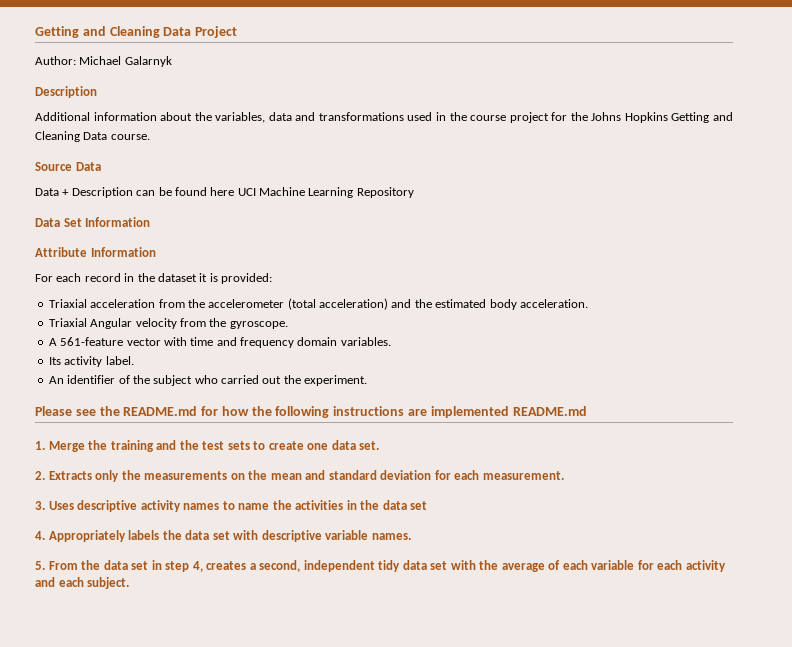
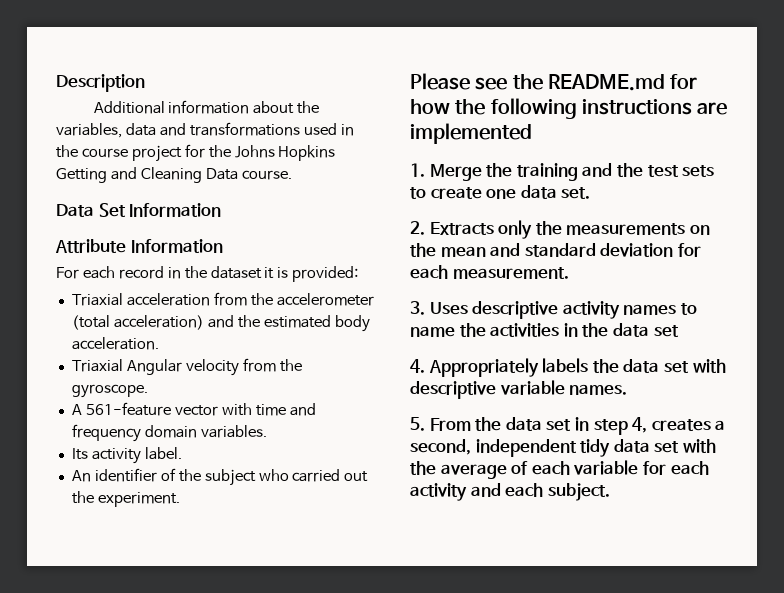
[35,26,238,38] [35,56,172,67] Getting and Cleaning Data Project // Author: Michael Galarnyk // -> (56, 83) none
[35,162,101,171] [35,187,414,198] // Source Data // Data + Description can be found here UCI Machine Learning Repository -> (292, 175) none
[512,406,587,416] README.md -> (532, 133) none

